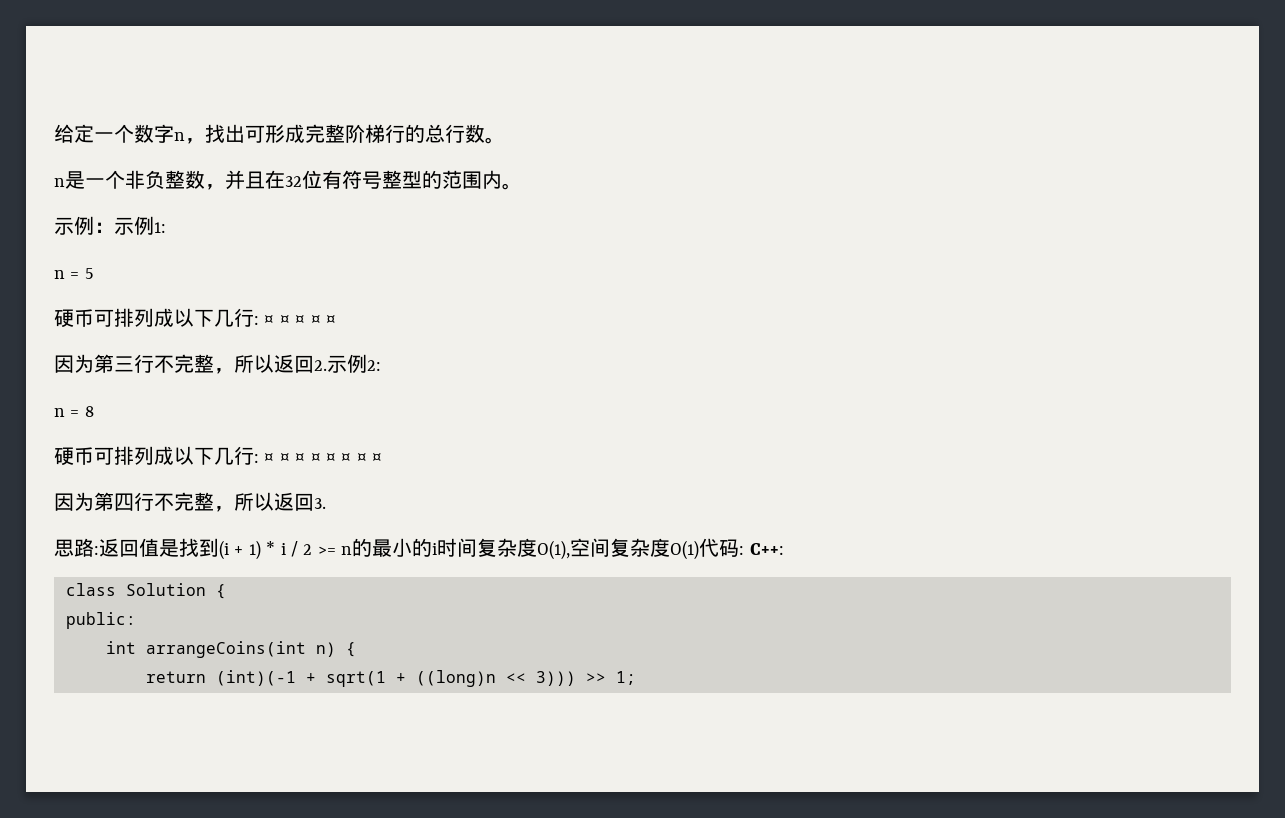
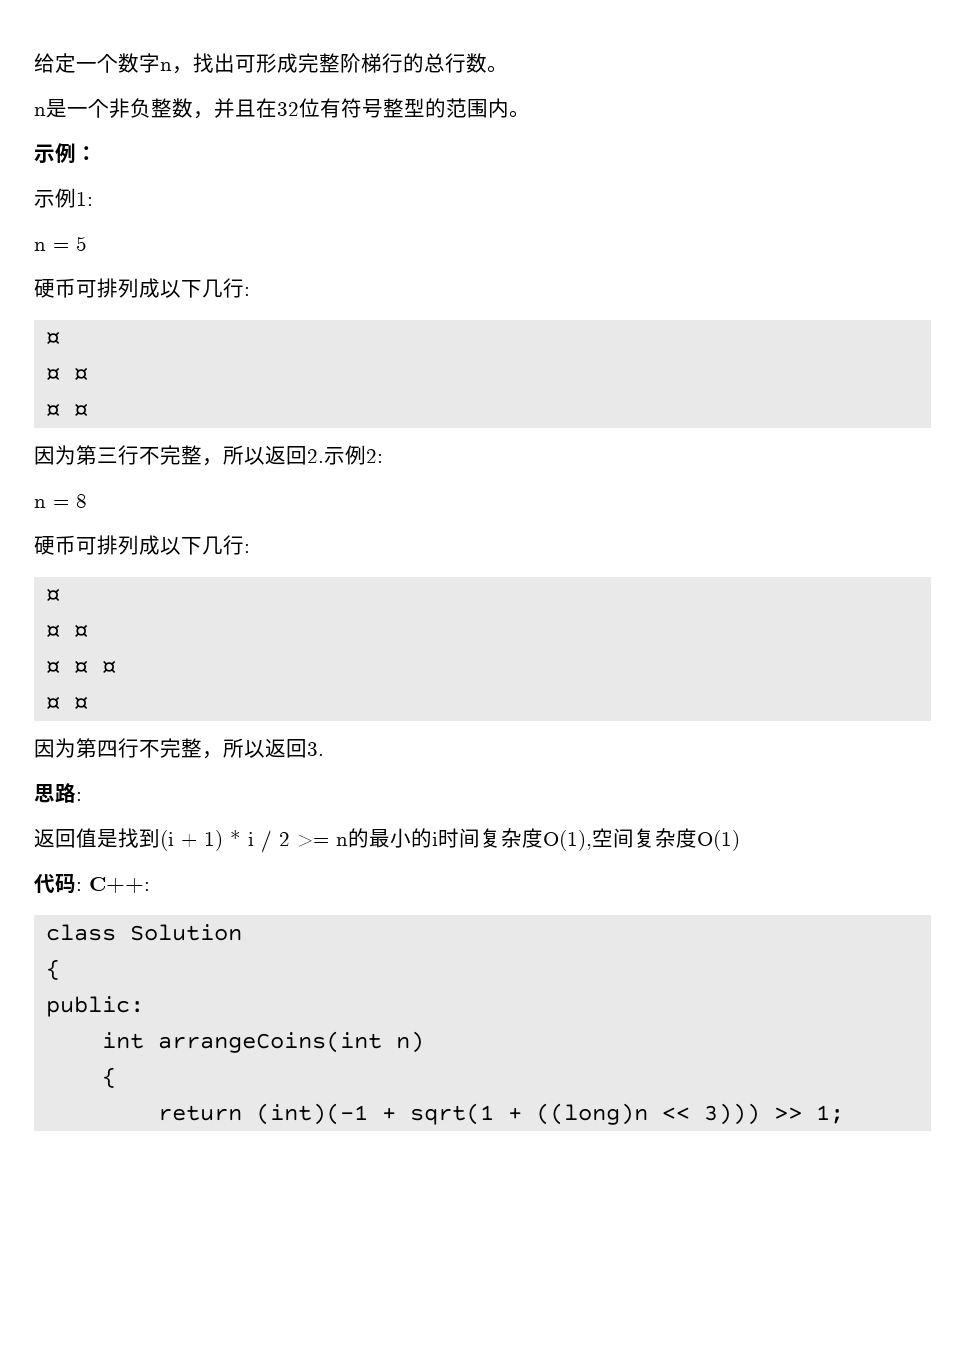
(114, 227) none -> (97, 153) //
[264,315,306,325] ¤ ¤ ¤ -> [46,331,61,345] [46,367,89,381] // ¤ // ¤ ¤ //
[264,453,352,463] ¤ ¤ ¤ ¤ ¤ ¤ -> [46,588,61,602] [46,624,89,638] [46,660,117,674] // ¤ // ¤ ¤ // ¤ ¤ ¤ //
(99, 550) none -> (82, 796) //
(700, 550) none -> (740, 840) //
(206, 589) none -> (243, 932) //
(336, 649) none -> (425, 1042) //

